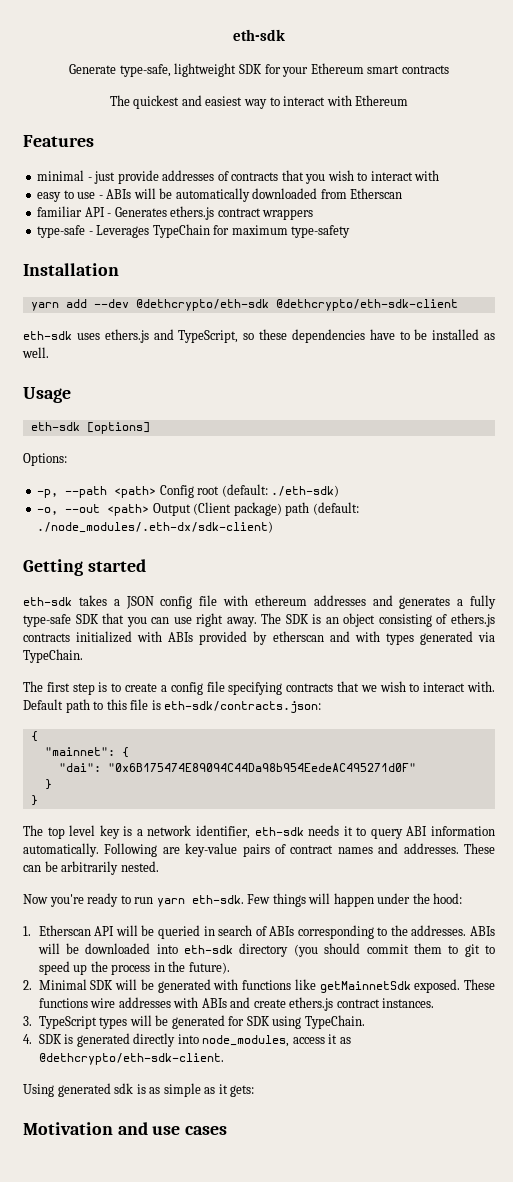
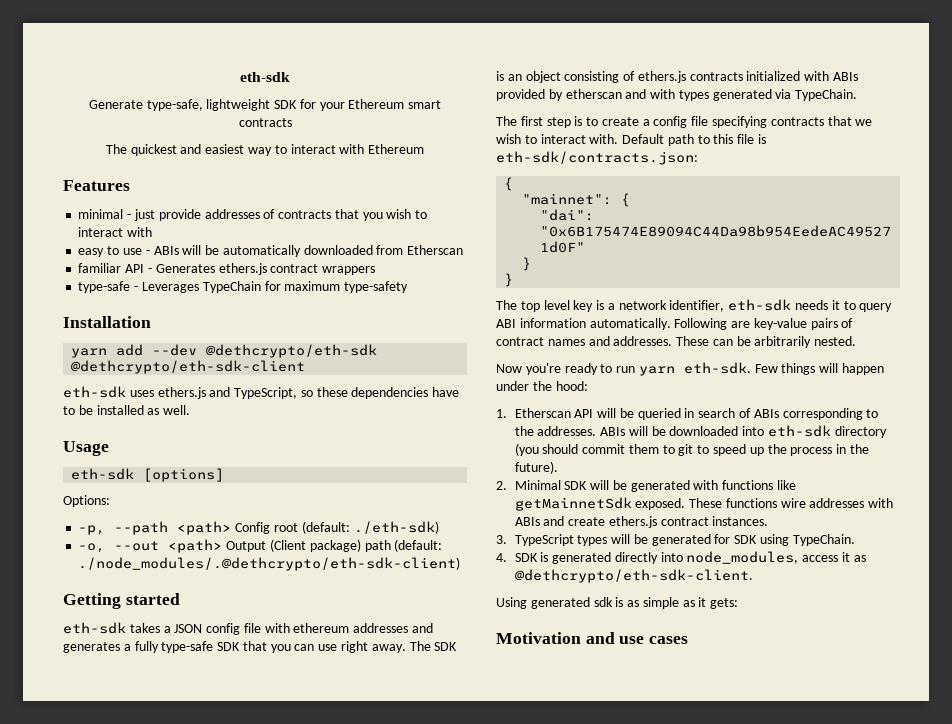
[37,521,274,533] ./node_modules/.eth-dx/sdk-client) -> [78,557,461,571] ./node_modules/.@dethcrypto/eth-sdk-client)

